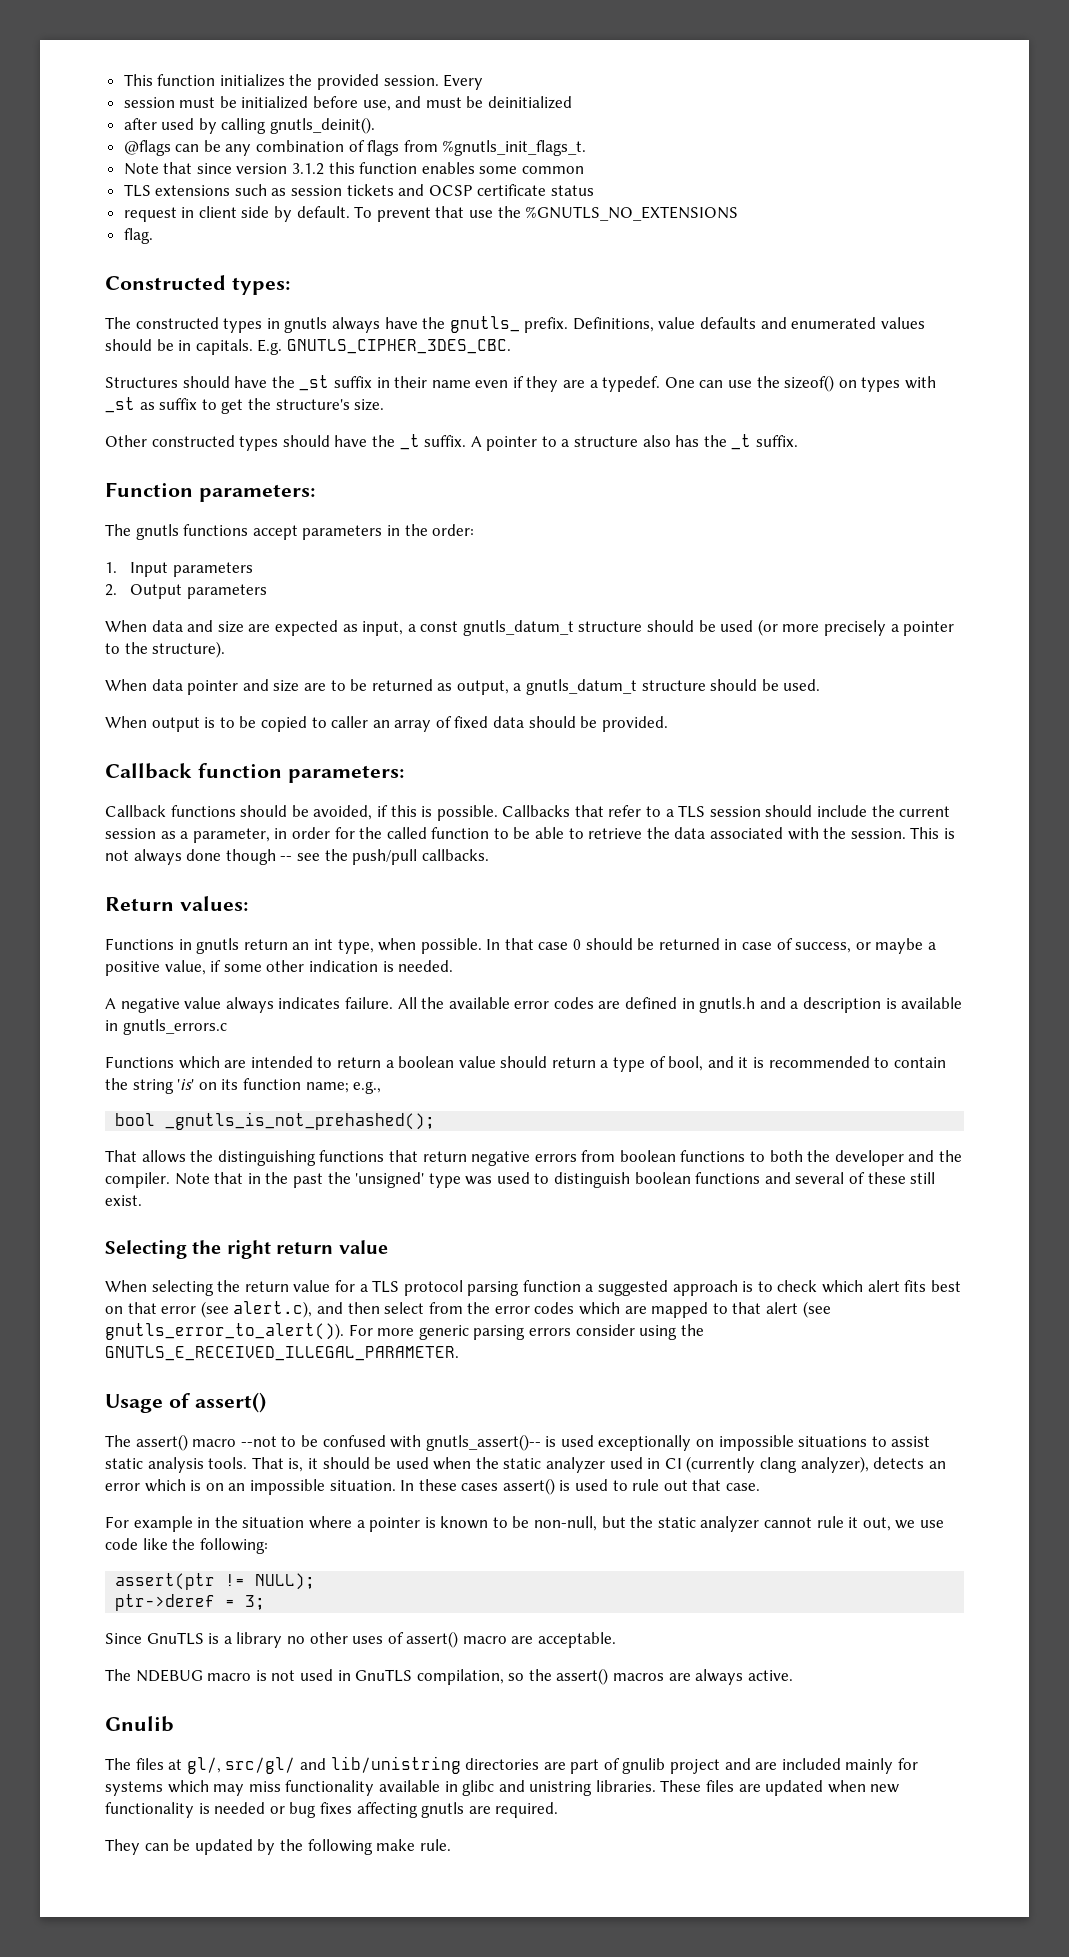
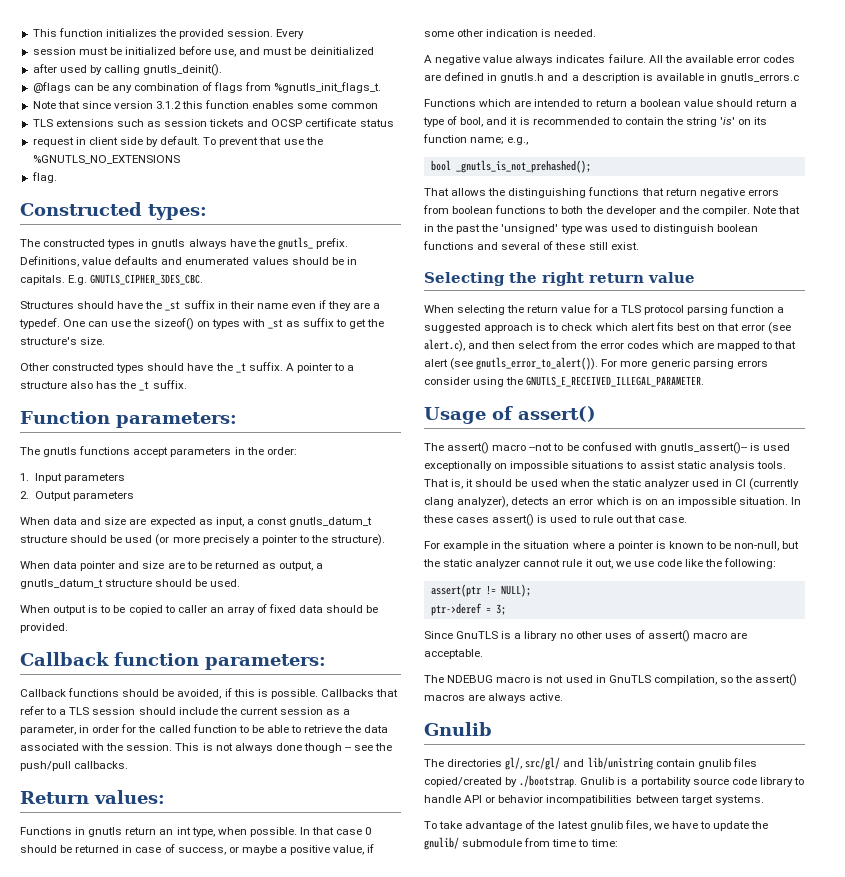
[135,1758,183,1770] files at -> [447,759,503,767] directories
[465,1758,919,1774] [105,1780,900,1796] [105,1802,559,1818] [105,1839,451,1855] directories are part of gnulib project and are included mainly for systems which may miss functionality available in glibc and unistring libraries. These files are updated when new functionality is needed or bug fixes affecting gnutls are required. // They can be updated by the following make rule. -> [655,758,757,769] [424,775,805,788] [424,795,764,805] [424,820,769,831] [424,837,618,850] contain gnulib files copied/created by ./bootstrap. Gnulib is a portability source code library to handle API or behavior incompatibilities between target systems. // To take advantage of the latest gnulib files, we have to update the gnulib/ submodule from time to time:

